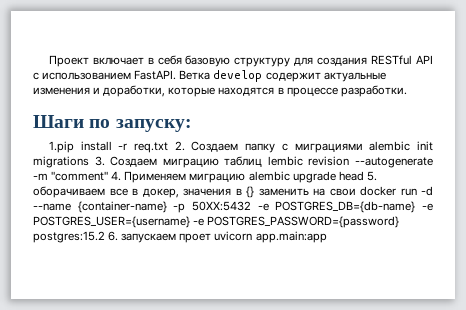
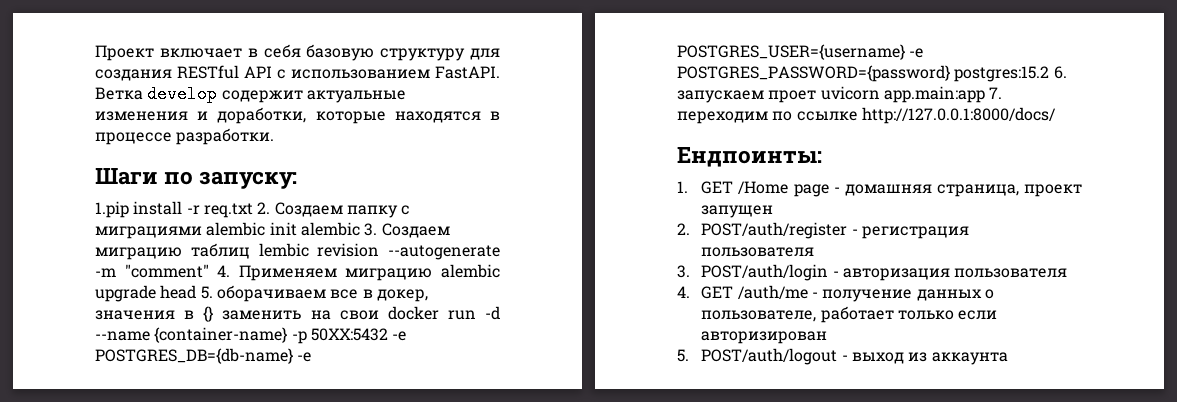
[33,156,89,168] migrations -> [300,222,360,236] alembic
(327, 237) none -> [989,87,1003,99] [677,107,1056,124] [677,147,822,167] [677,181,1082,197] [701,205,774,218] [677,222,969,239] [701,247,815,257] [677,264,1068,281] [677,285,994,302] [701,306,998,323] [701,331,828,344] [677,348,1008,365] 7. переходим по ссылке http://127.0.0.1:8000/docs/ // Ендпоинты: // 1. GET /Home page - домашняя страница, проект запущен // 2. POST/auth/register - регистрация пользователя // 3. POST/auth/login - авторизация пользователя // 4. GET /auth/me - получение данных о пользователе, работает только если авторизирован // 5. POST/auth/logout - выход из аккаунта

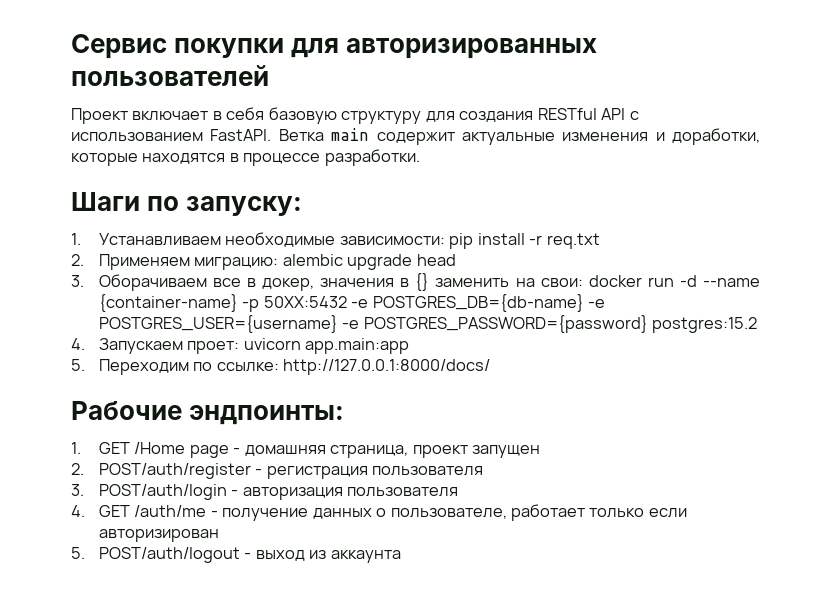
(95, 53) none -> [71,34,598,59] [71,65,269,86] Сервис покупки для авторизированных пользователей //
[147,85,218,103] develop -> [331,128,370,141] main
[95,201,411,218] [95,222,450,239] [95,243,500,260] [95,264,433,281] 1.pip install -r req.txt 2. Создаем папку с миграциями alembic init alembic 3. Создаем миграцию таблиц lembic revision --autogenerate -m "comment" 4. Применяем миграцию -> [71,232,600,249] [71,254,279,270] 1. Устанавливаем необходимые зависимости: pip install -r req.txt // 2. Применяем миграцию:
[200,285,326,302] 5. оборачиваем -> [71,274,207,291] // 3. Оборачиваем
[339,310,379,320] свои -> [540,278,583,287] свои:
[1053,66,1067,79] [677,90,817,103] 6. запускаем проет -> [71,338,240,354] // 4. Запускаем проет:
[989,87,1003,99] [677,111,858,124] 7. переходим по ссылке -> [71,359,279,375] // 5. Переходим по ссылке:
[677,147,822,167] Ендпоинты: -> [71,401,345,425] Рабочие эндпоинты:

